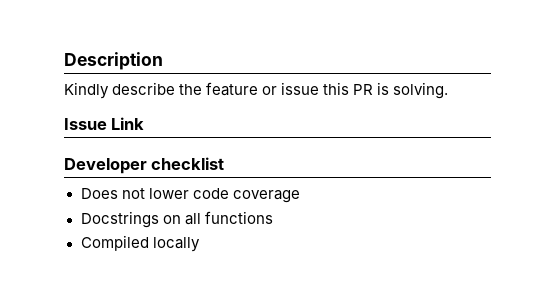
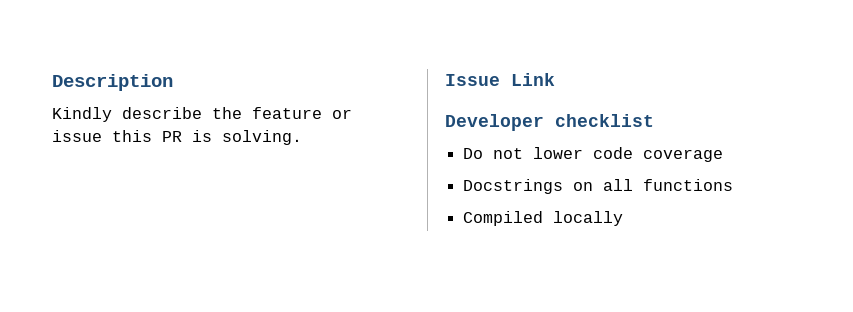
[80,188,118,199] Does -> [463,148,484,159] Do

